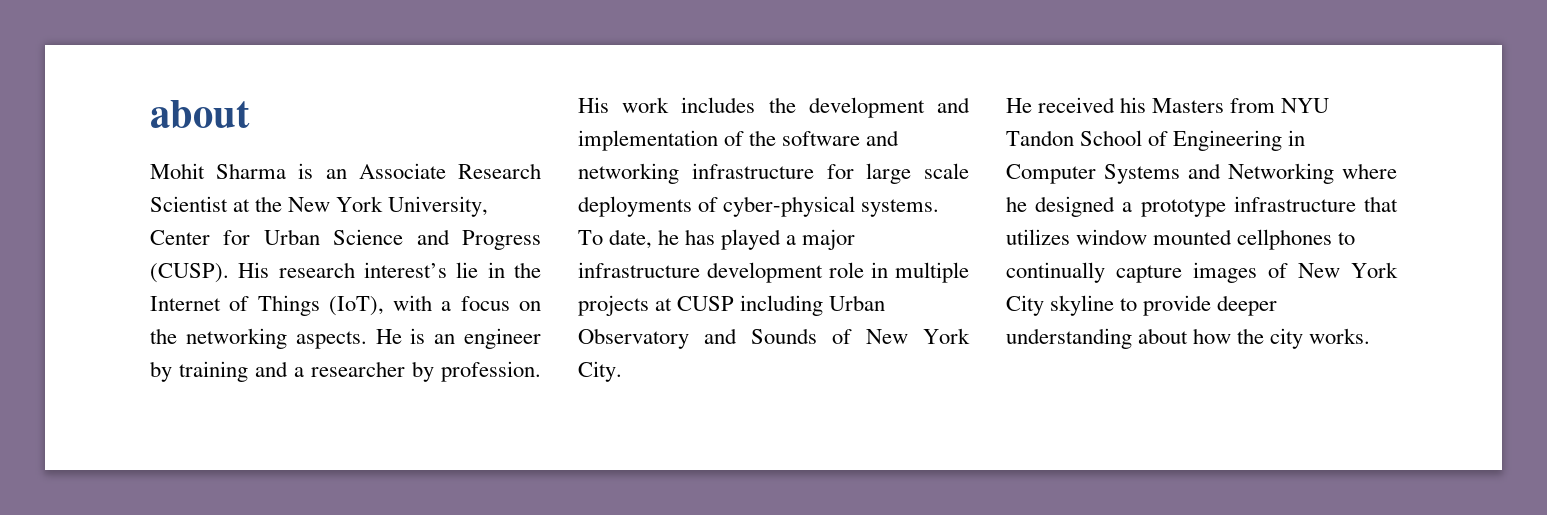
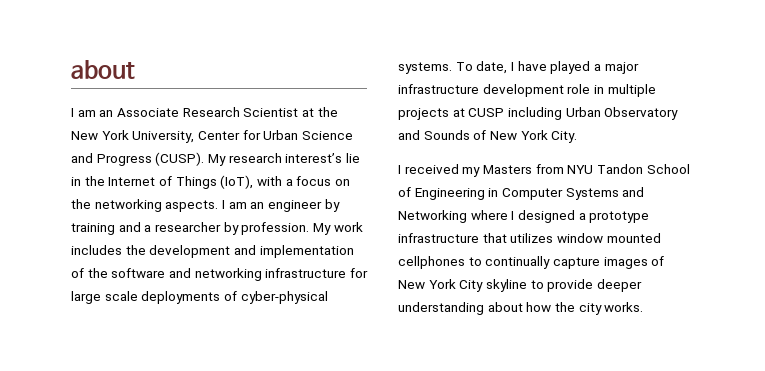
[150,163,314,179] Mohit Sharma is -> [71,108,96,117] I am
[238,262,270,278] His -> [207,154,226,166] My
[375,328,426,344] He is -> [221,200,247,209] I am
[578,97,609,113] His -> [312,223,331,235] My
[658,229,716,245] he has -> [510,61,547,71] I have
[1006,97,1147,113] He received his -> [398,164,481,177] I received my
[1006,196,1027,212] he -> [511,211,515,220] I

